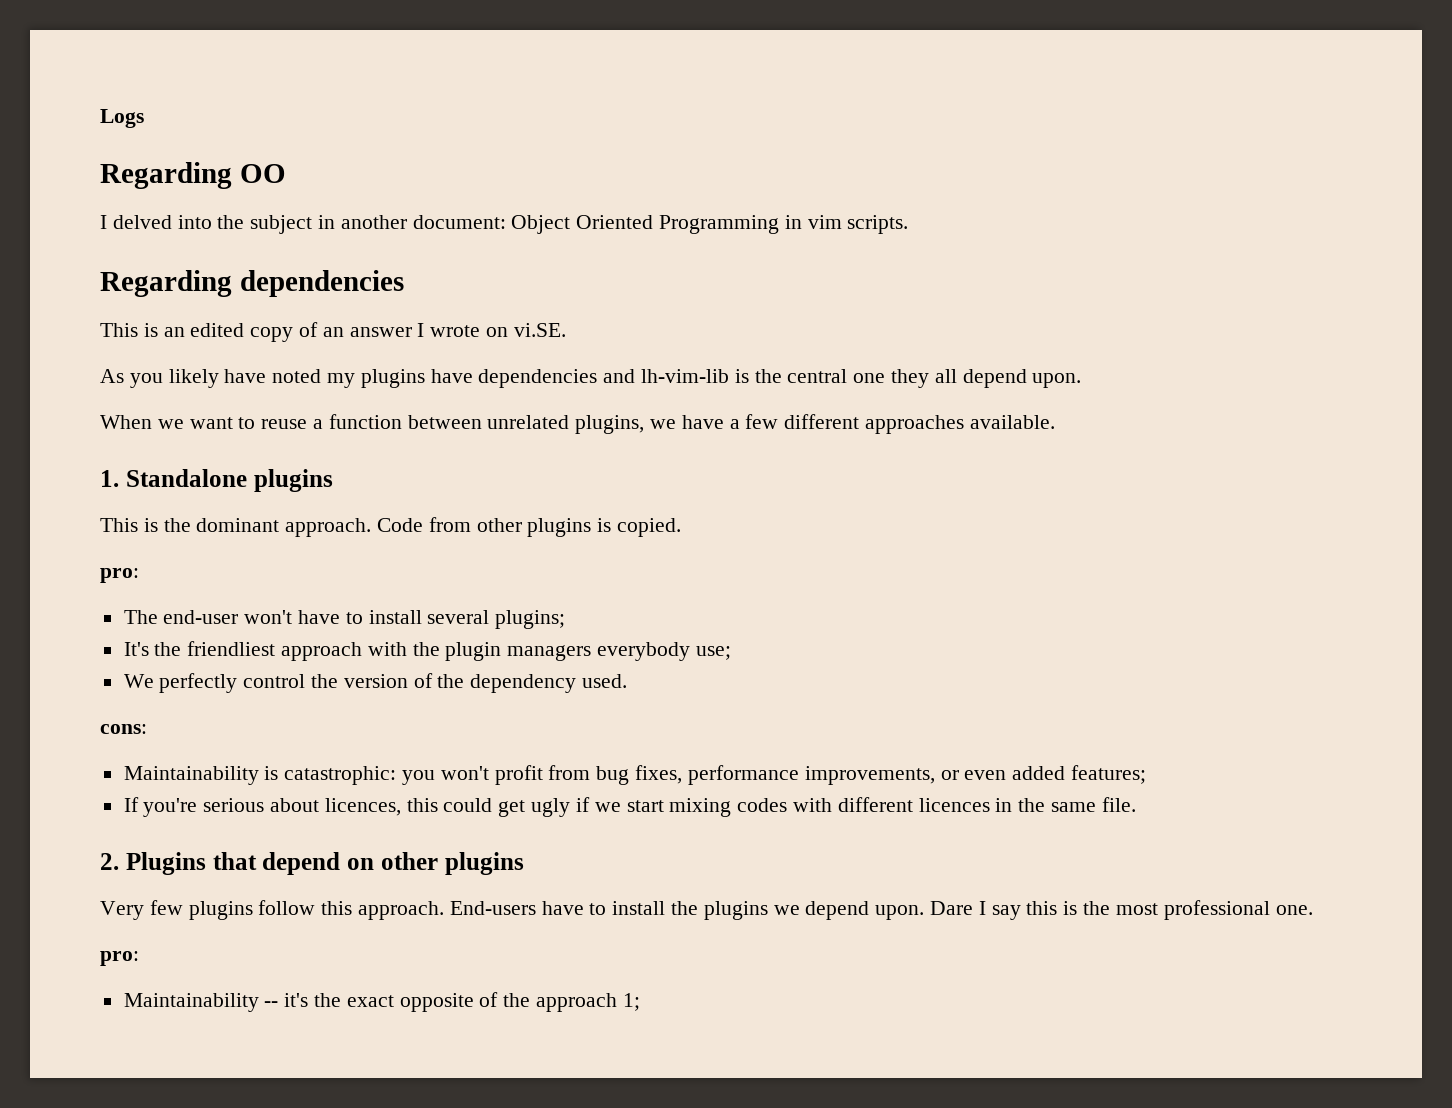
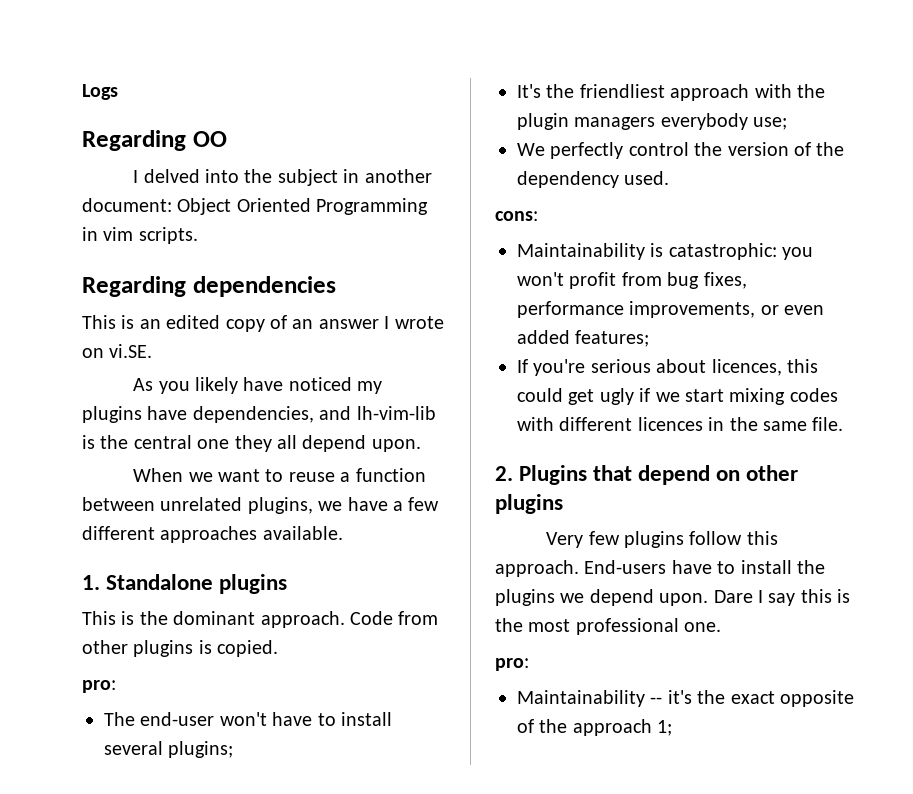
[272,369,322,383] noted -> [288,377,352,391] noticed
[478,369,598,388] dependencies -> [192,406,314,423] dependencies,

